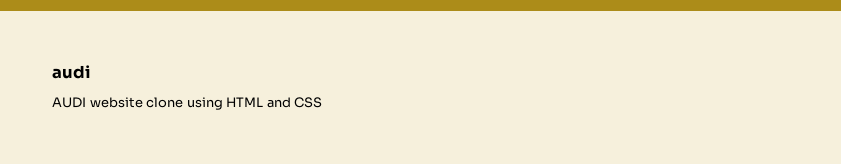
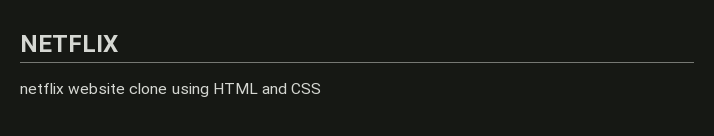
[52,65,91,79] [52,97,86,108] audi // AUDI -> [20,35,118,52] [20,83,64,94] NETFLIX // netflix

